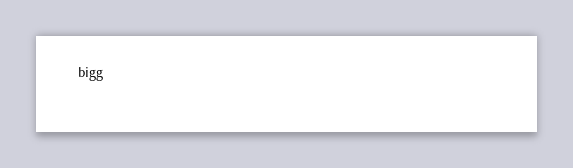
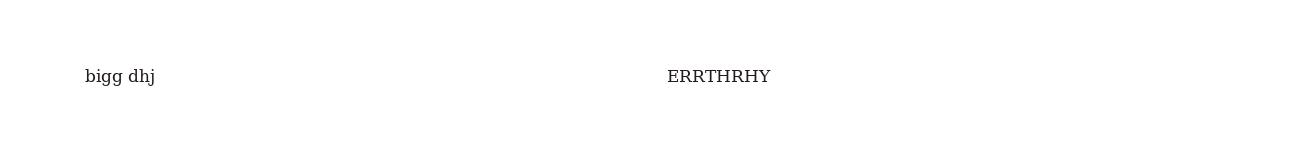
(103, 74) none -> [128,69,155,86] [667,70,771,82] dhj // ERRTHRHY

